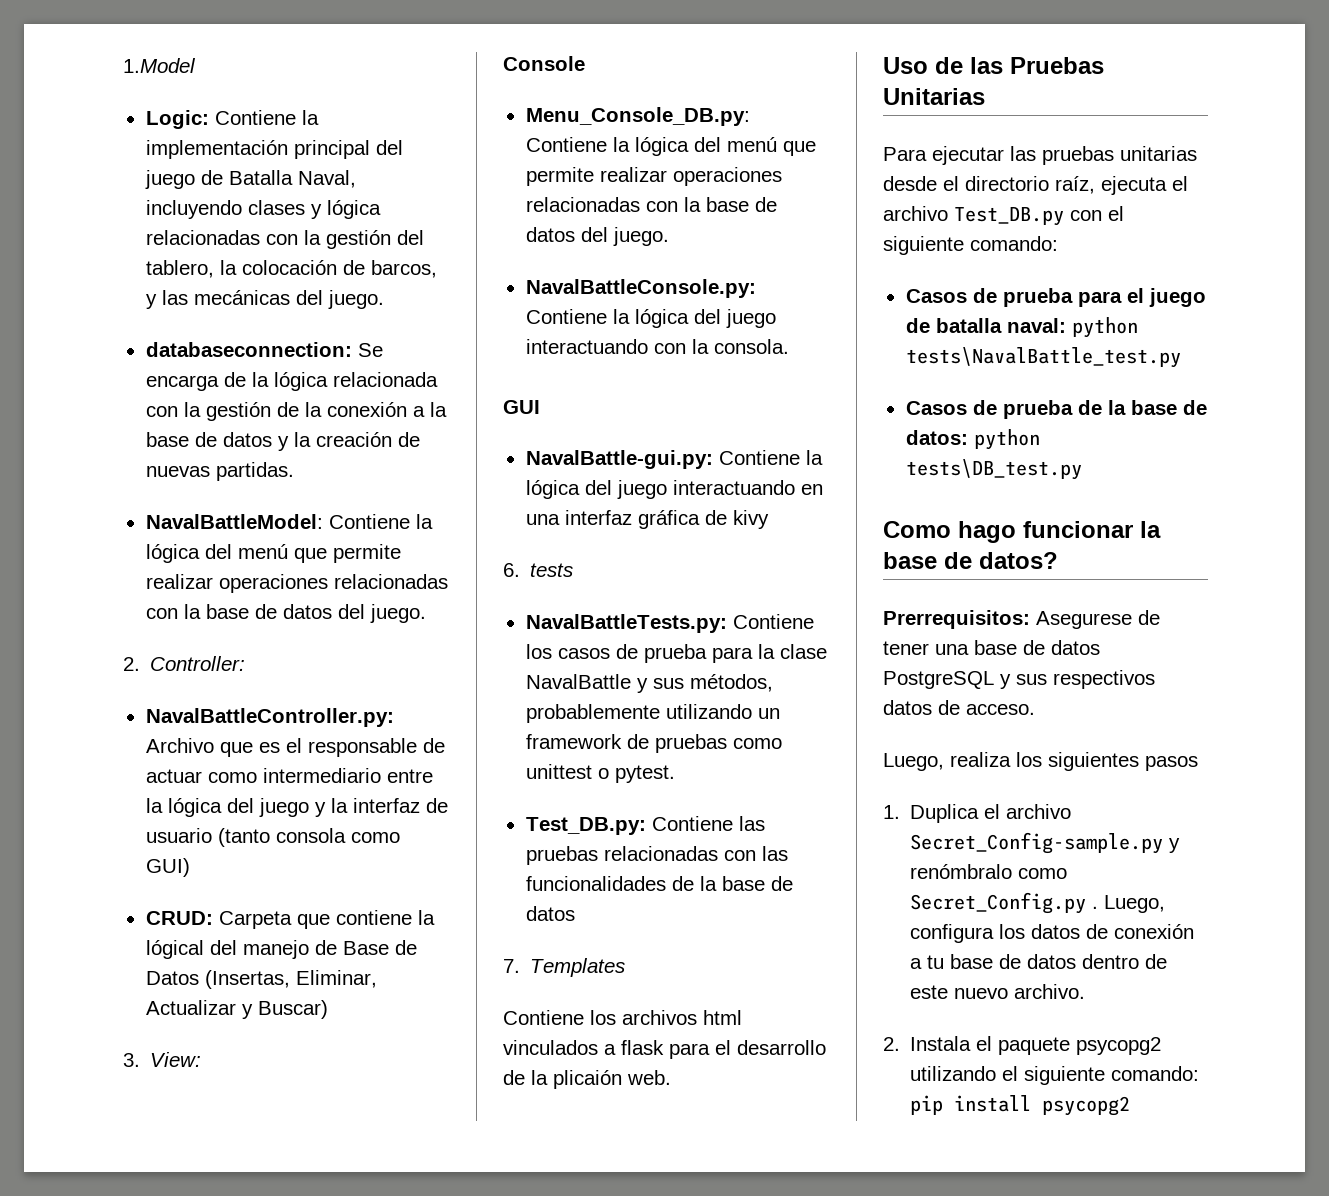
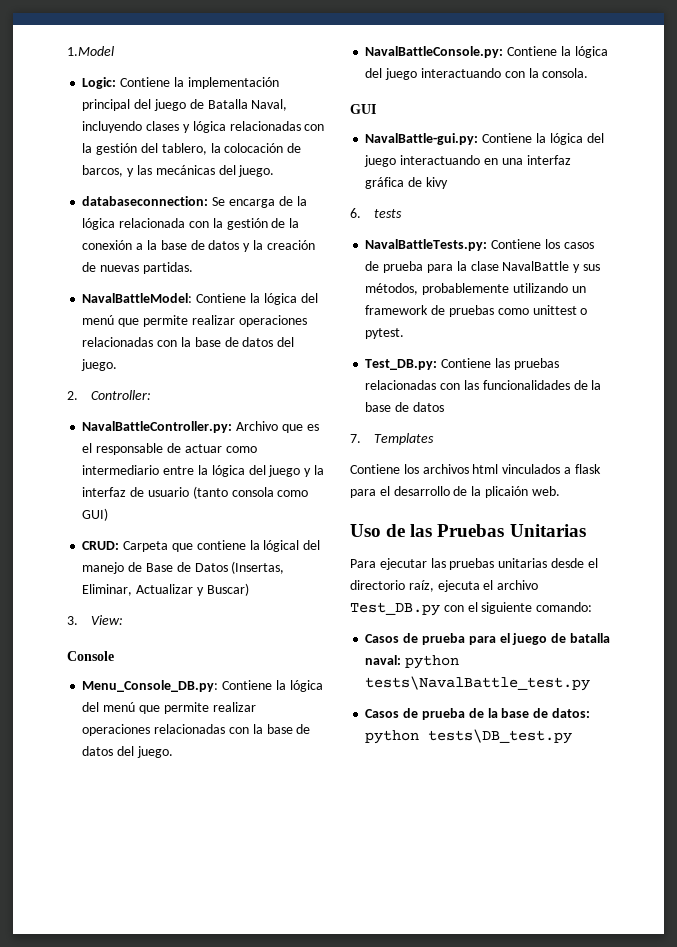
[883,521,1161,543] [883,552,1058,569] [883,610,1160,629] [883,640,1100,655] [883,670,1155,689] [883,700,1035,715] [883,752,1198,771] [883,804,1072,823] [910,832,1181,854] [910,864,1068,879] [910,892,1166,914] [910,924,1195,943] [910,954,1168,969] [910,984,1086,999] [883,1036,1162,1055] [910,1066,1200,1085] [910,1095,1131,1116] // Como hago funcionar la base de datos? // Prerrequisitos: Asegurese de tener una base de datos PostgreSQL y sus respectivos datos de acceso. // Luego, realiza los siguientes pasos // 1. Duplica el archivo Secret_Config-sample.py y renómbralo como Secret_Config.py . Luego, configura los datos de conexión a tu base de datos dentro de este nuevo archivo. // 2. Instala el paquete psycopg2 utilizando el siguiente comando: pip install psycopg2 -> (573, 736) none

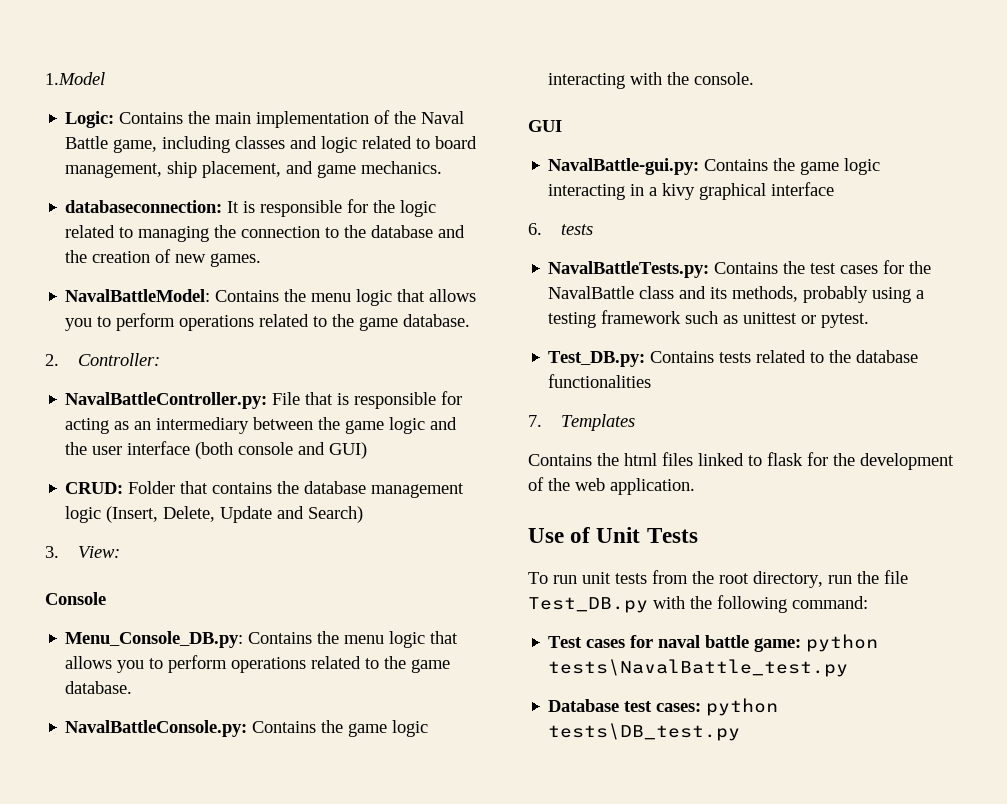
[120,77,279,89] [82,99,288,111] [82,121,325,133] [82,143,302,155] [82,165,275,177] [82,196,307,208] [82,218,300,230] [82,240,315,252] [82,262,193,274] [82,293,318,305] [82,315,307,327] [82,337,295,347] [81,359,118,371] [67,390,151,400] [82,421,319,433] [82,443,257,455] [82,465,324,477] [82,486,309,499] [82,508,109,521] [82,540,321,552] [82,561,285,574] [82,583,249,596] [67,615,123,625] [67,651,114,661] [82,680,323,692] [82,702,256,714] [82,724,311,736] [82,746,173,758] [365,46,608,58] [365,68,589,80] [350,104,376,114] [365,133,604,145] [364,155,571,167] [365,177,423,189] Contiene la implementación principal del juego de Batalla Naval, incluyendo clases y lógica relacionadas con la gestión del tablero, la colocación de barcos, y las mecánicas del juego. // databaseconnection: Se encarga de la lógica relacionada con la gestión de la conexión a la base de datos y la creación de nuevas partidas. // NavalBattleModel: Contiene la lógica del menú que permite realizar operaciones relacionadas con la base de datos del juego. // 2. Controller: // NavalBattleController.py: Archivo que es el responsable de actuar como intermediario entre la lógica del juego y la interfaz de usuario (tanto consola como GUI) // CRUD: Carpeta que contiene la lógical del manejo de Base de Datos (Insertas, Eliminar, Actualizar y Buscar) // 3. View: // Console // Menu_Console_DB.py: Contiene la lógica del menú que permite realizar operaciones relacionadas con la base de datos del juego. // NavalBattleConsole.py: Contiene la lógica del juego interactuando con la consola. // GUI // NavalBattle-gui.py: Contiene la lógica del juego interactuando en una interfaz gráfica de -> [119,110,465,128] [65,136,478,153] [65,161,443,178] [65,199,437,217] [65,225,466,242] [65,249,262,267] [65,289,477,306] [65,313,471,331] [45,353,160,366] [65,391,463,409] [65,417,458,434] [65,441,368,459] [65,481,465,498] [65,506,364,523] [45,546,120,558] [45,592,106,605] [65,631,459,648] [65,655,451,673] [65,681,133,694] [65,720,429,737] [548,72,755,89] [528,120,562,132] [548,158,881,175] [548,184,658,200] Contains the main implementation of the Naval Battle game, including classes and logic related to board management, ship placement, and game mechanics. // databaseconnection: It is responsible for the logic related to managing the connection to the database and the creation of new games. // NavalBattleModel: Contains the menu logic that allows you to perform operations related to the game database. // 2. Controller: // NavalBattleController.py: File that is responsible for acting as an intermediary between the game logic and the user interface (both console and GUI) // CRUD: Folder that contains the database management logic (Insert, Delete, Update and Search) // 3. View: // Console // Menu_Console_DB.py: Contains the menu logic that allows you to perform operations related to the game database. // NavalBattleConsole.py: Contains the game logic interacting with the console. // GUI // NavalBattle-gui.py: Contains the game logic interacting in a
(448, 183) none -> [699,182,835,200] graphical interface
[491,239,594,249] [365,261,600,273] [365,283,586,295] [365,305,588,317] [365,328,405,339] [365,358,559,370] [365,380,602,390] [365,402,444,412] [350,433,434,445] [350,464,601,474] [350,486,560,498] [350,524,586,537] [350,558,598,570] [350,580,539,592] [350,602,593,616] [365,633,610,645] [365,655,460,669] [365,676,591,691] [365,708,590,720] Contiene los casos de prueba para la clase NavalBattle y sus métodos, probablemente utilizando un framework de pruebas como unittest o pytest. // Test_DB.py: Contiene las pruebas relacionadas con las funcionalidades de la base de datos // 7. Templates // Contiene los archivos html vinculados a flask para el desarrollo de la plicaión web. // Uso de las Pruebas Unitarias // Para ejecutar las pruebas unitarias desde el directorio raíz, ejecuta el archivo Test_DB.py con el siguiente comando: // Casos de prueba para el juego de batalla naval: python tests\NavalBattle_test.py // Casos de prueba de la base de datos: -> [714,260,932,274] [548,286,925,303] [548,310,870,328] [548,350,919,367] [548,374,652,388] [528,414,635,431] [528,452,954,470] [528,477,695,495] [528,527,698,543] [528,570,908,588] [528,595,868,613] [548,634,879,652] [548,659,849,677] [548,699,702,712] Contains the test cases for the NavalBattle class and its methods, probably using a testing framework such as unittest or pytest. // Test_DB.py: Contains tests related to the database functionalities // 7. Templates // Contains the html files linked to flask for the development of the web application. // Use of Unit Tests // To run unit tests from the root directory, run the file Test_DB.py with the following command: // Test cases for naval battle game: python tests\NavalBattle_test.py // Database test cases:

